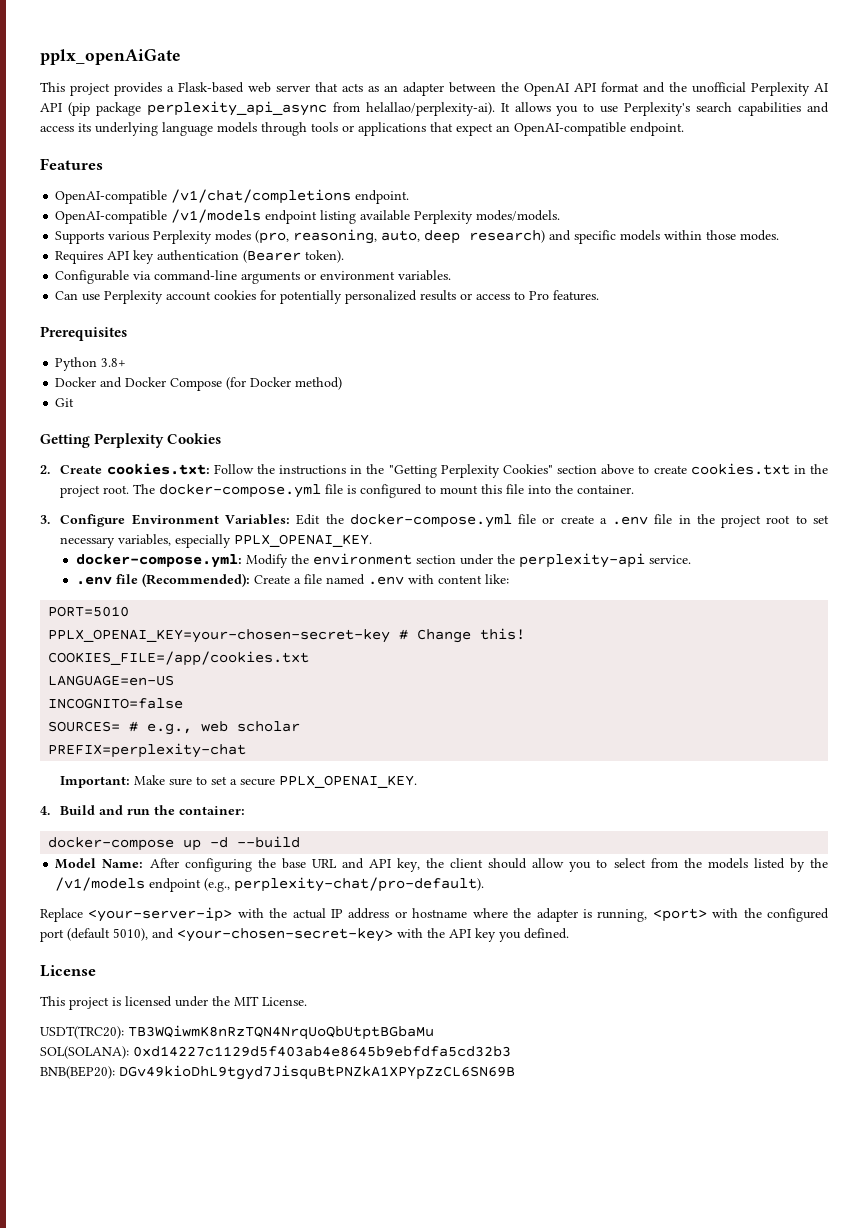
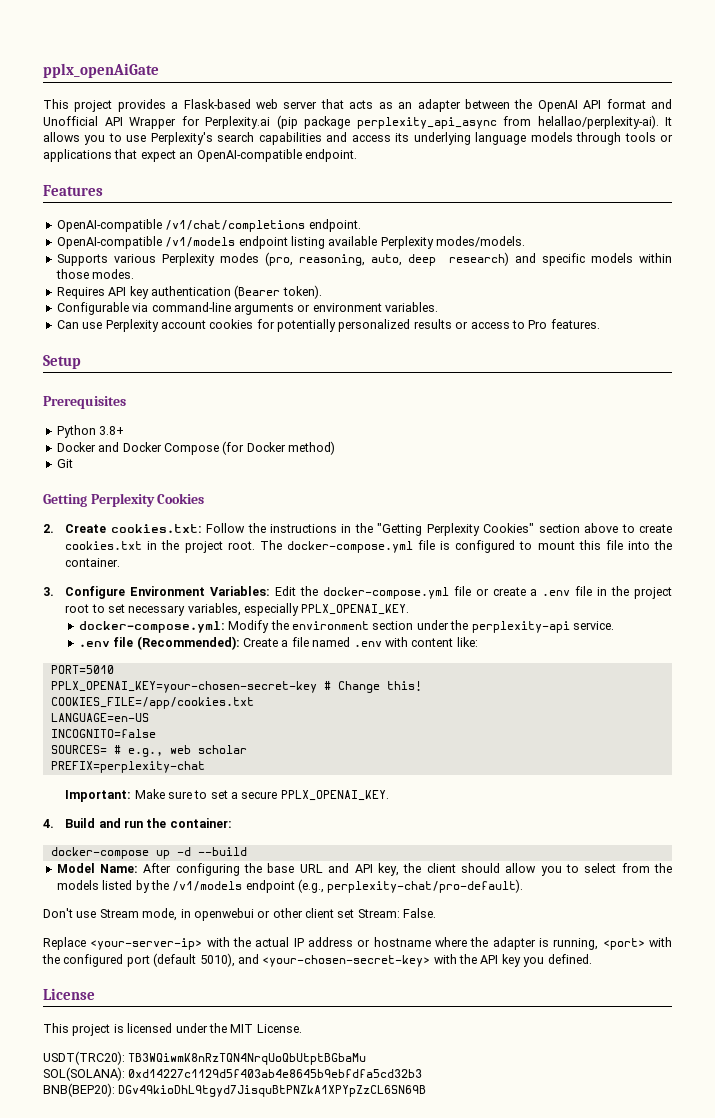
[669,82,828,96] [40,103,62,112] the unofficial Perplexity AI API -> [43,116,270,129] Unofficial API Wrapper for Perplexity.ai
(600, 295) none -> [43,355,81,369] // Setup
(485, 884) none -> [43,908,437,921] // Don't use Stream mode, in openwebui or other client set Stream: False.

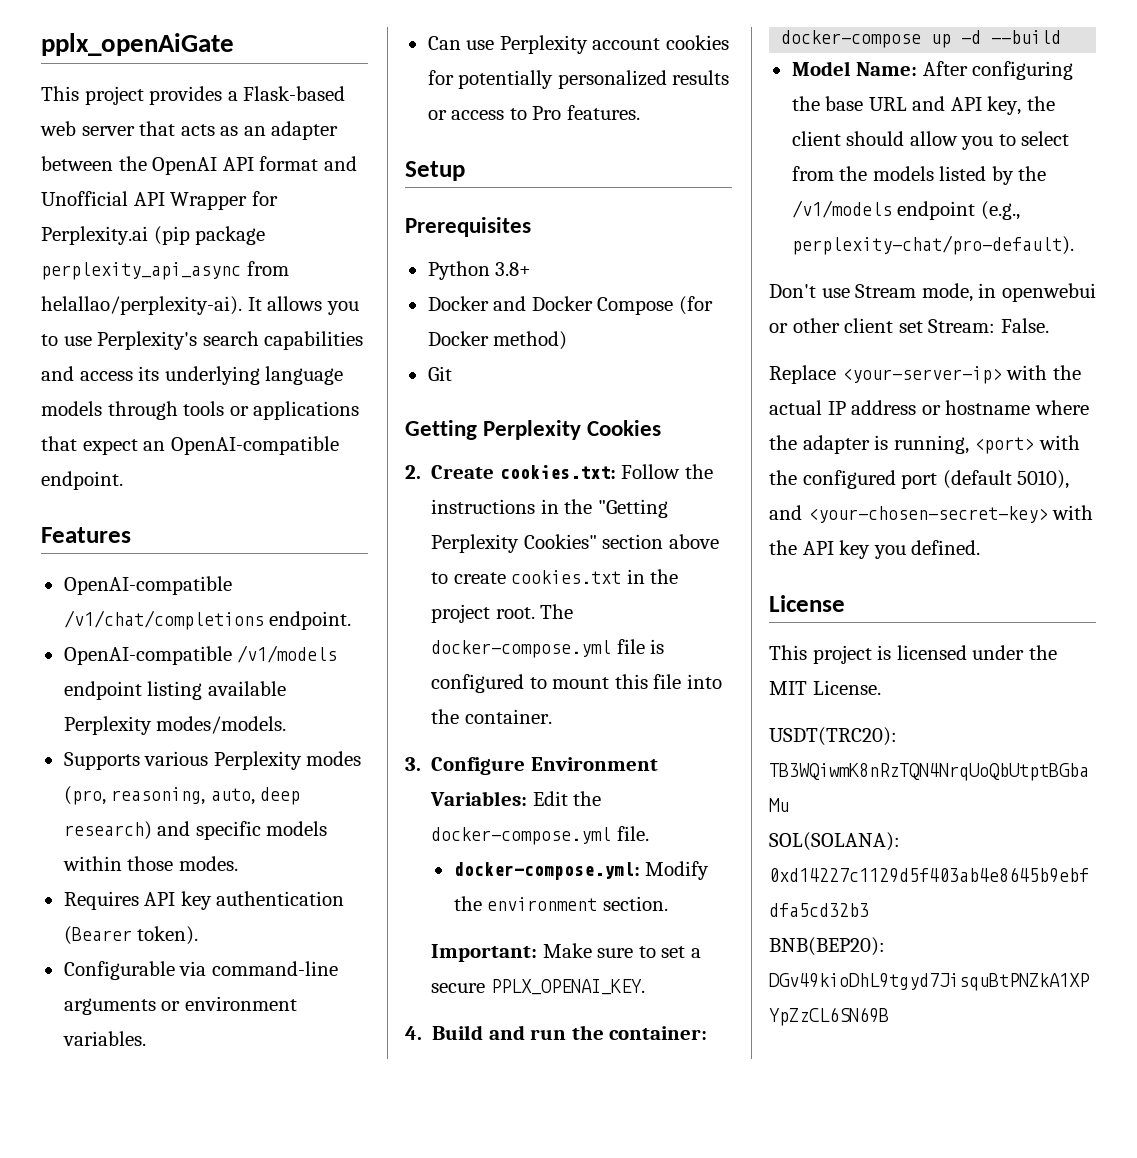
[453,586,672,599] [65,603,410,616] [78,620,614,633] [78,636,478,650] [50,665,114,674] [50,681,422,693] [50,697,254,709] [50,713,149,722] [50,729,156,738] [50,745,247,757] [50,761,205,773] file or create a .env file in the project root to set necessary variables, especially PPLX_OPENAI_KEY. // docker-compose.yml: Modify the environment section under the perplexity-api service. // .env file (Recommended): Create a file named .env with content like: // PORT=5010 // PPLX_OPENAI_KEY=your-chosen-secret-key # Change this! // COOKIES_FILE=/app/cookies.txt // LANGUAGE=en-US // INCOGNITO=false // SOURCES= # e.g., web scholar // PREFIX=perplexity-chat -> [616,826,649,841] [453,861,710,880] [453,896,668,911] file. // docker-compose.yml: Modify the environment section.

